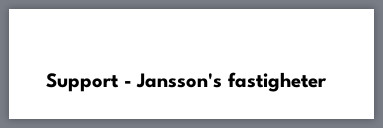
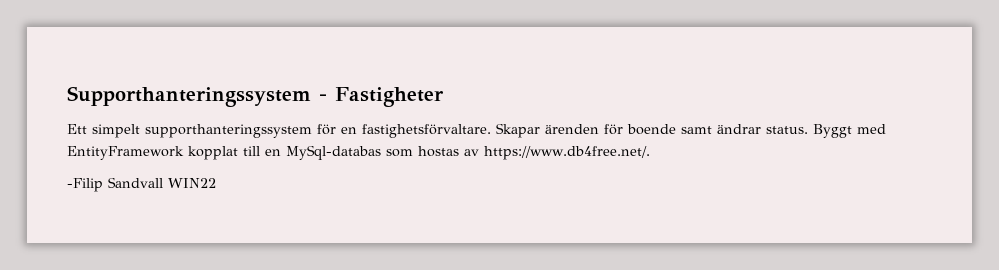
[46,72,327,92] Support - Jansson's fastigheter -> [67,86,444,107] [67,123,886,138] [67,145,650,160] [67,177,216,192] Supporthanteringssystem - Fastigheter // Ett simpelt supporthanteringssystem för en fastighetsförvaltare. Skapar ärenden för boende samt ändrar status. Byggt med EntityFramework kopplat till en MySql-databas som hostas av https://www.db4free.net/. // -Filip Sandvall WIN22

